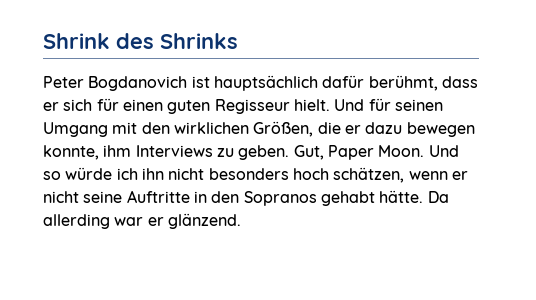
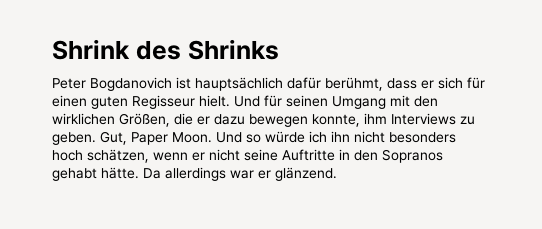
[43,214,110,229] allerding -> [165,167,226,181] allerdings

